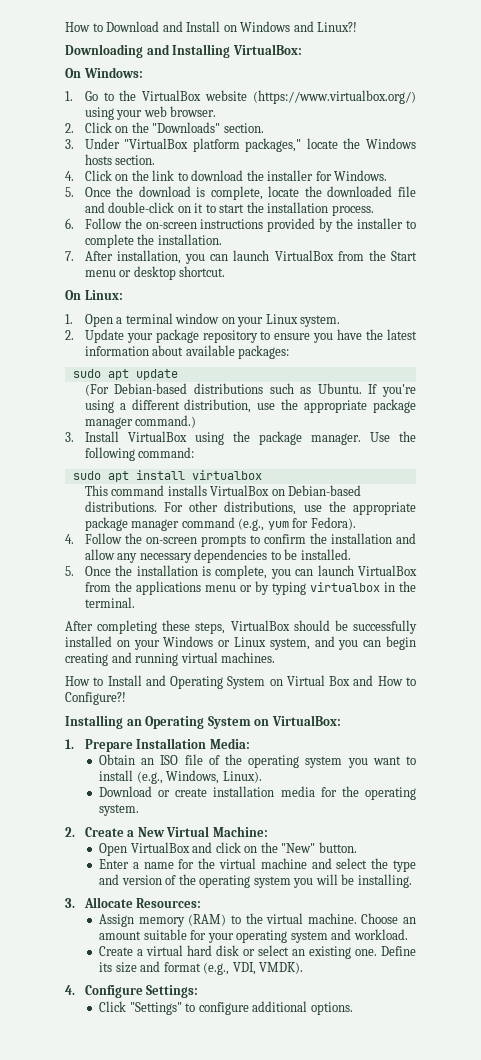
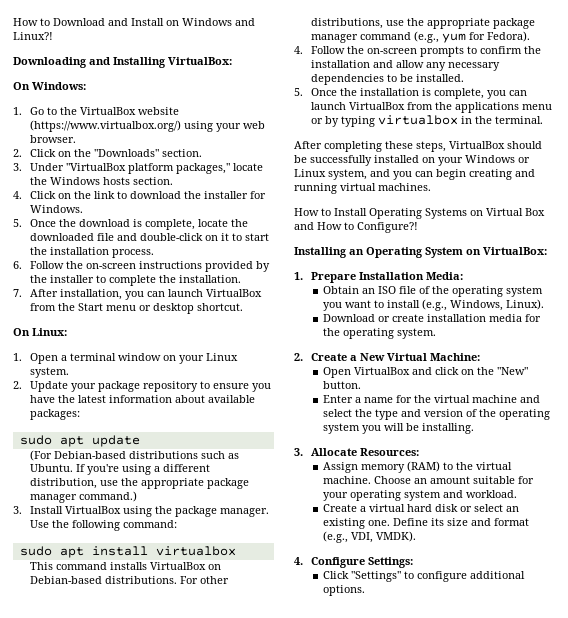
[145,675,266,689] and Operating System -> [369,208,467,219] Operating Systems

